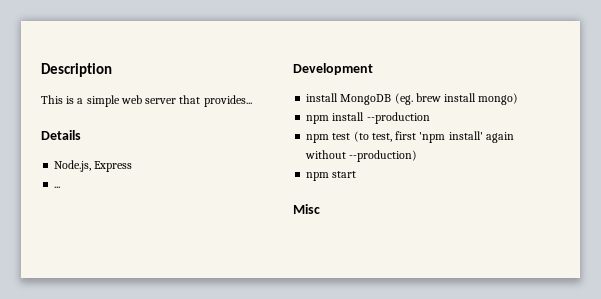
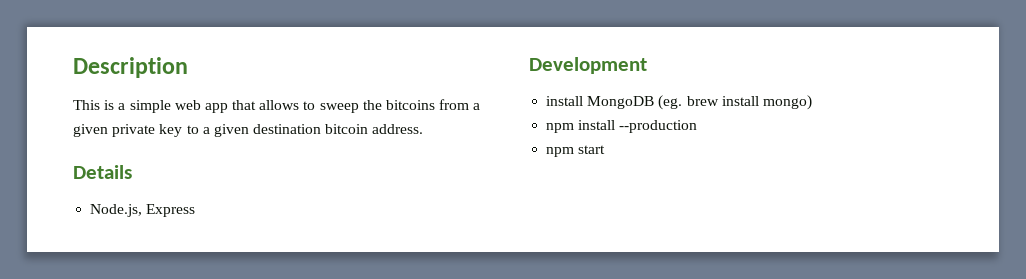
[145,95,252,107] server that provides... -> [204,99,481,113] [73,124,424,137] app that allows to sweep the bitcoins from a given private key to a given destination bitcoin address.
[54,186,61,188] // ... -> (196, 210) none
[306,131,514,143] [305,150,418,162] // npm test (to test, first 'npm install' again without --production) -> (698, 126) none
[293,204,320,214] // Misc -> (606, 149) none

